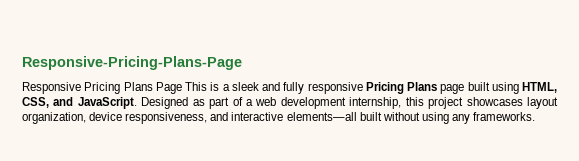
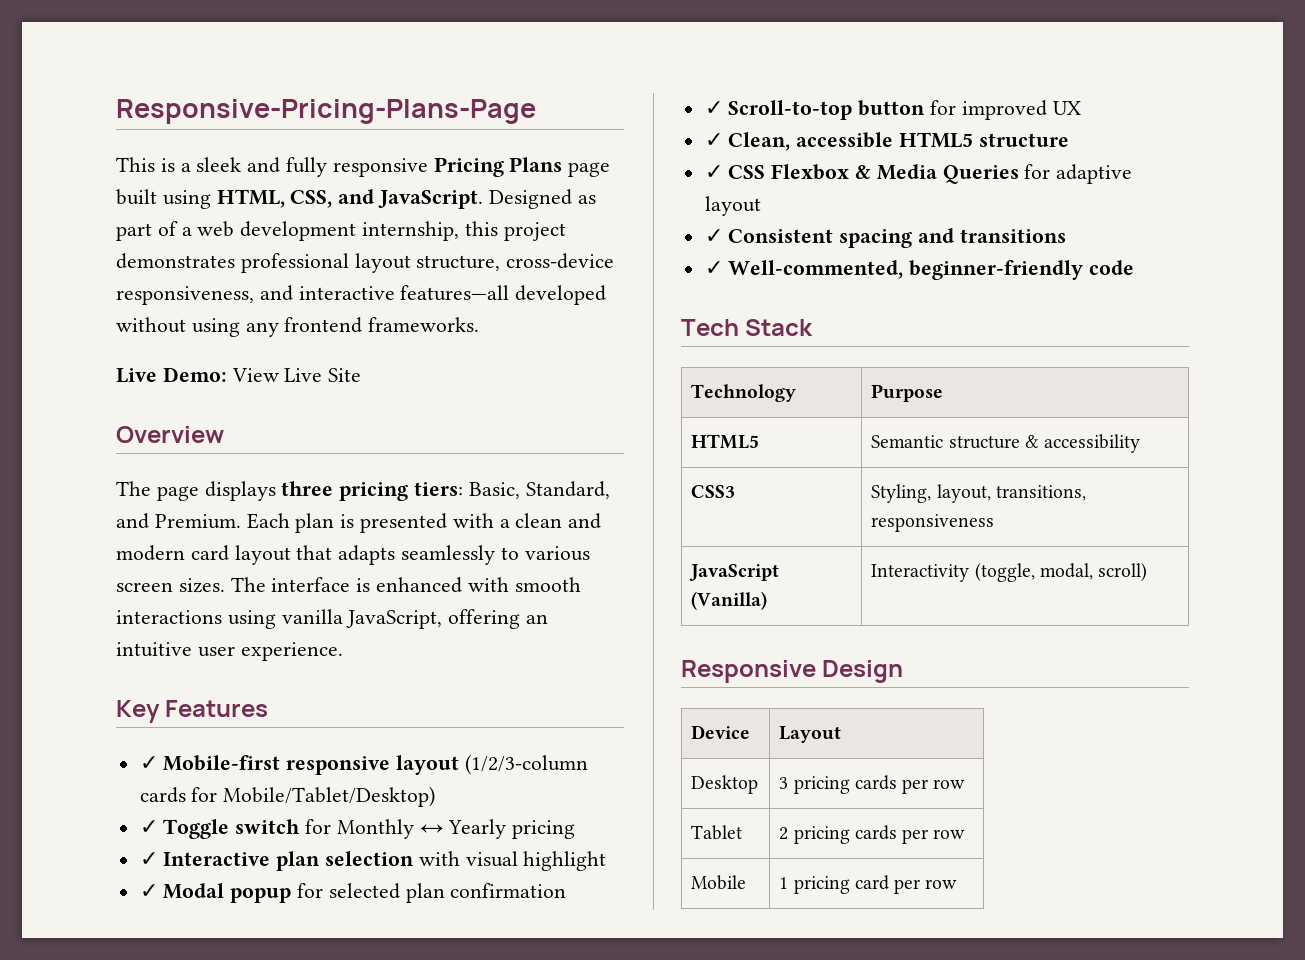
[22,82,182,94] Responsive Pricing Plans Page -> (536, 111) none
[466,97,558,109] [22,112,123,124] showcases layout organization, device -> [116,253,615,273] demonstrates professional layout structure, cross-device
[286,112,382,121] elements—all built -> [400,285,607,305] features—all developed
(470, 119) none -> [284,317,363,333] frontend
(536, 116) none -> [116,367,362,383] [116,426,224,443] [116,481,610,501] [116,513,602,533] [116,545,590,565] [116,577,581,593] [116,609,549,629] [116,642,343,661] [116,700,269,723] [139,754,588,775] [139,786,436,807] [139,819,576,839] [139,851,607,871] [139,883,567,903] [704,100,1081,120] [704,132,1069,151] [704,164,1133,184] [704,196,761,216] [704,228,1066,248] [704,260,1135,280] [681,319,814,336] [691,384,797,402] [871,384,944,402] [691,434,760,449] [871,434,1141,453] [691,485,736,498] [871,484,1086,503] [871,514,995,532] [689,564,780,581] [691,591,768,610] [871,563,1148,582] [681,660,904,683] [691,725,751,739] [779,726,842,743] [691,775,759,794] [779,775,966,794] [691,825,743,840] [779,825,966,844] [691,875,747,890] [779,875,958,894] // Live Demo: View Live Site // Overview // The page displays three pricing tiers: Basic, Standard, and Premium. Each plan is presented with a clean and modern card layout that adapts seamlessly to various screen sizes. The interface is enhanced with smooth interactions using vanilla JavaScript, offering an intuitive user experience. // Key Features // ✓ Mobile-first responsive layout (1/2/3-column cards for Mobile/Tablet/Desktop) // ✓ Toggle switch for Monthly ↔ Yearly pricing // ✓ Interactive plan selection with visual highlight // ✓ Modal popup for selected plan confirmation // ✓ Scroll-to-top button for improved UX // ✓ Clean, accessible HTML5 structure // ✓ CSS Flexbox & Media Queries for adaptive layout // ✓ Consistent spacing and transitions // ✓ Well-commented, beginner-friendly code // Tech Stack // Technology | Purpose // HTML5 | Semantic structure & accessibility // CSS3 | Styling, layout, transitions, responsiveness // JavaScript (Vanilla) | Interactivity (toggle, modal, scroll) // Responsive Design // Device | Layout // Desktop | 3 pricing cards per row // Tablet | 2 pricing cards per row // Mobile | 1 pricing card per row

